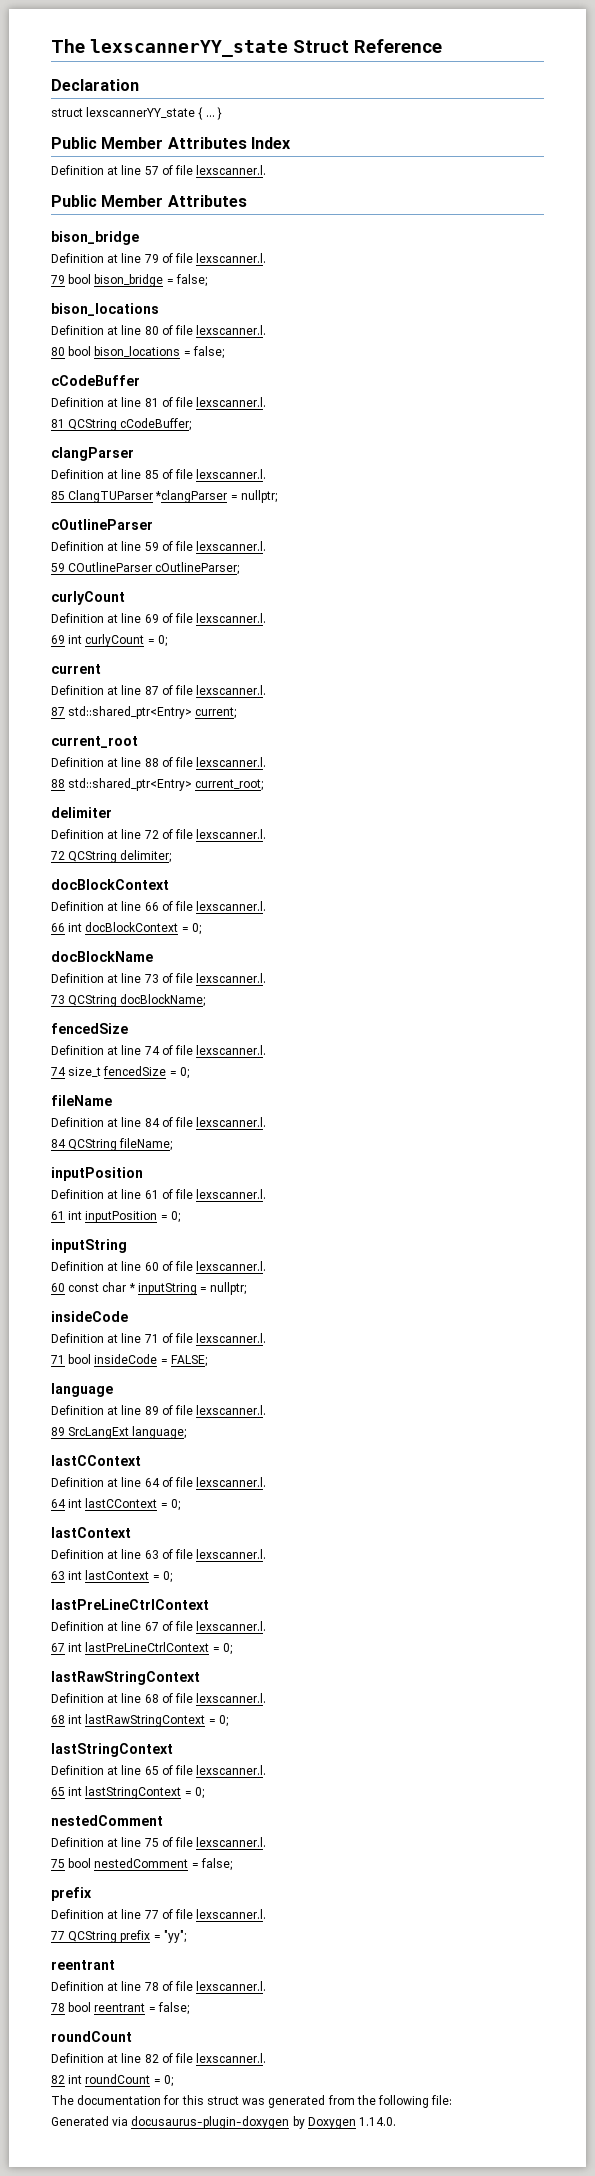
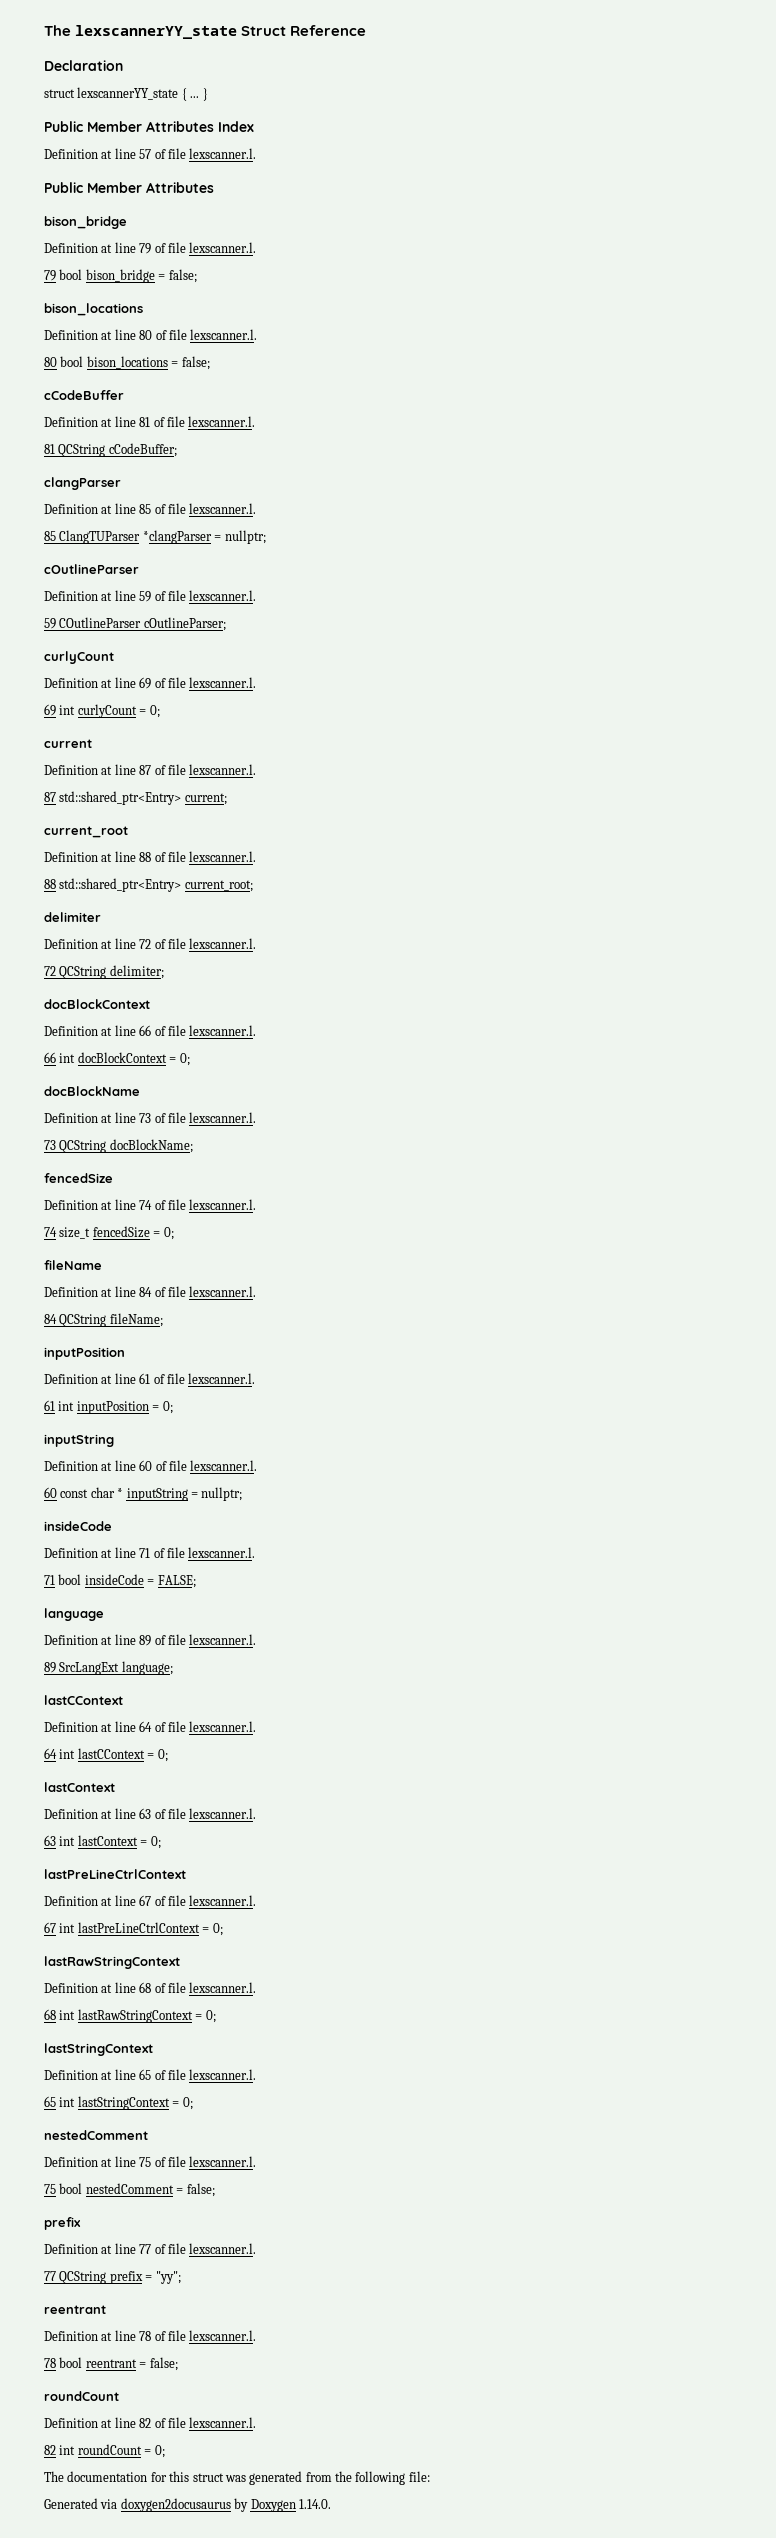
[131,2116,290,2129] docusaurus-plugin-doxygen -> [120,2498,231,2512] doxygen2docusaurus

